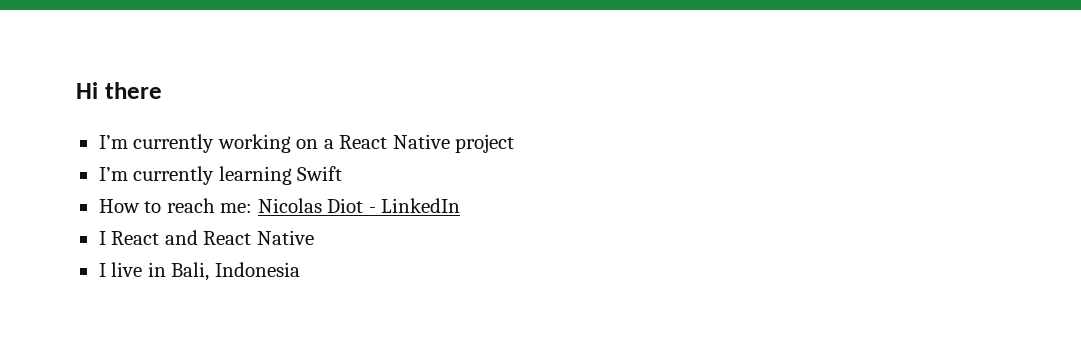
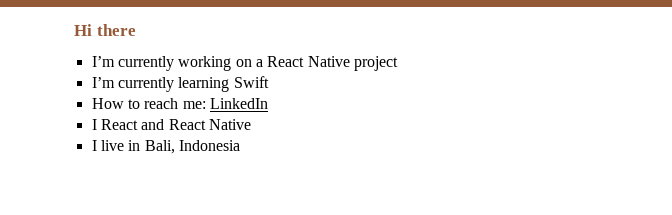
[257,198,376,213] Nicolas Diot - -> (206, 105) none

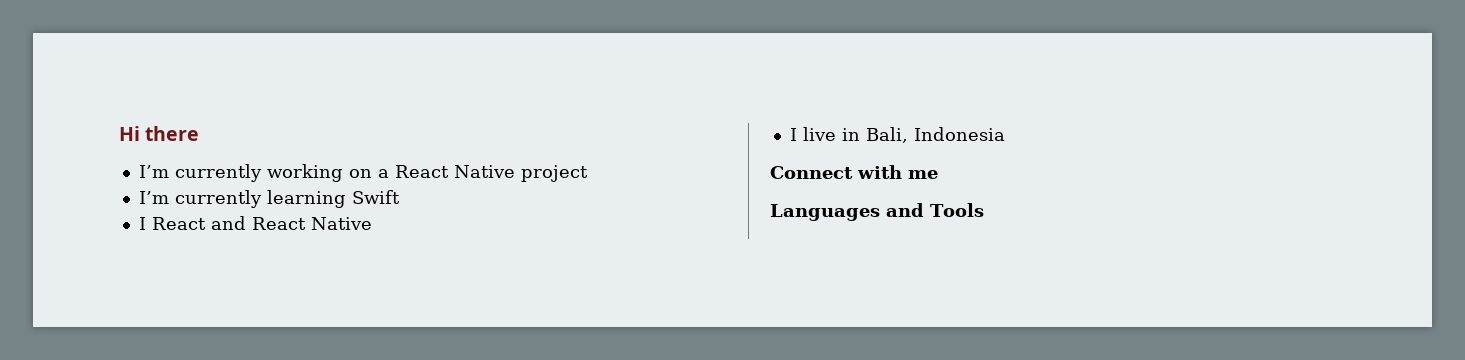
[91,98,268,109] // How to reach me: LinkedIn -> (400, 197) none
(240, 145) none -> [770,165,938,179] [770,203,984,221] // Connect with me // Languages and Tools

